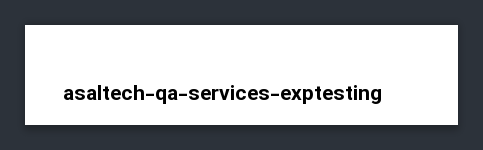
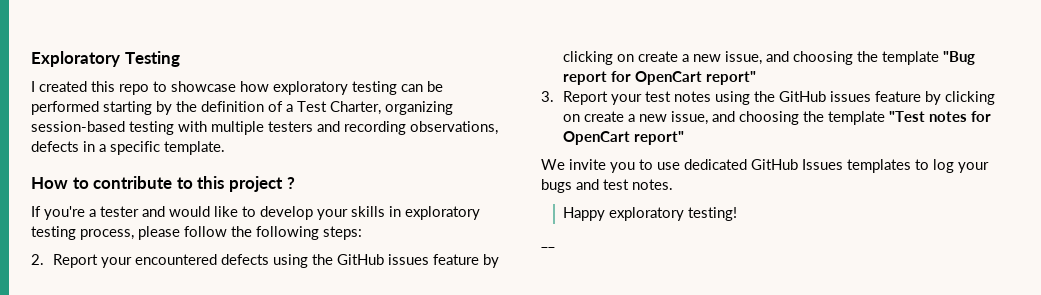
[63,85,382,104] asaltech-qa-services-exptesting -> [31,51,180,67] [31,81,443,95] [31,101,453,115] [31,121,498,135] [31,141,225,155] [31,176,295,192] [31,206,480,220] [31,226,362,240] [31,254,499,268] [562,51,975,65] [562,71,756,85] [541,91,995,105] [562,111,991,125] [562,131,684,145] [541,159,989,173] [541,179,673,193] [562,207,737,221] [541,246,555,248] Exploratory Testing // I created this repo to showcase how exploratory testing can be performed starting by the definition of a Test Charter, organizing session-based testing with multiple testers and recording observations, defects in a specific template. // How to contribute to this project ? // If you're a tester and would like to develop your skills in exploratory testing process, please follow the following steps: // 2. Report your encountered defects using the GitHub issues feature by clicking on create a new issue, and choosing the template "Bug report for OpenCart report" // 3. Report your test notes using the GitHub issues feature by clicking on create a new issue, and choosing the template "Test notes for OpenCart report" // We invite you to use dedicated GitHub Issues templates to log your bugs and test notes. // Happy exploratory testing! // __

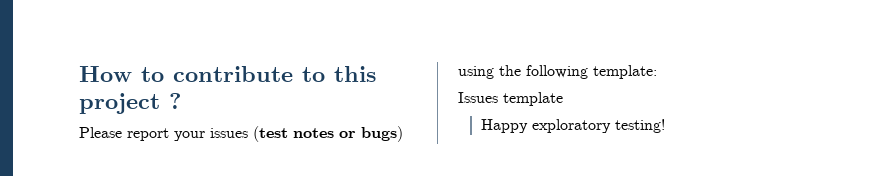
[31,51,180,67] [31,81,443,95] [31,101,453,115] [31,121,498,135] [31,141,225,155] Exploratory Testing // I created this repo to showcase how exploratory testing can be performed starting by the definition of a Test Charter, organizing session-based testing with multiple testers and recording observations, defects in a specific template. // -> (79, 74) none
[31,206,480,220] [31,226,362,240] [31,254,499,268] [562,51,975,65] [562,71,756,85] [541,91,995,105] [562,111,991,125] [562,131,684,145] [541,159,989,173] [541,179,673,193] If you're a tester and would like to develop your skills in exploratory testing process, please follow the following steps: // 2. Report your encountered defects using the GitHub issues feature by clicking on create a new issue, and choosing the template "Bug report for OpenCart report" // 3. Report your test notes using the GitHub issues feature by clicking on create a new issue, and choosing the template "Test notes for OpenCart report" // We invite you to use dedicated GitHub Issues templates to log your bugs and test notes. -> [79,126,403,142] [458,65,657,79] [458,92,563,106] Please report your issues (test notes or bugs) using the following template: // Issues template
[541,246,555,248] // __ -> (666, 126) none

